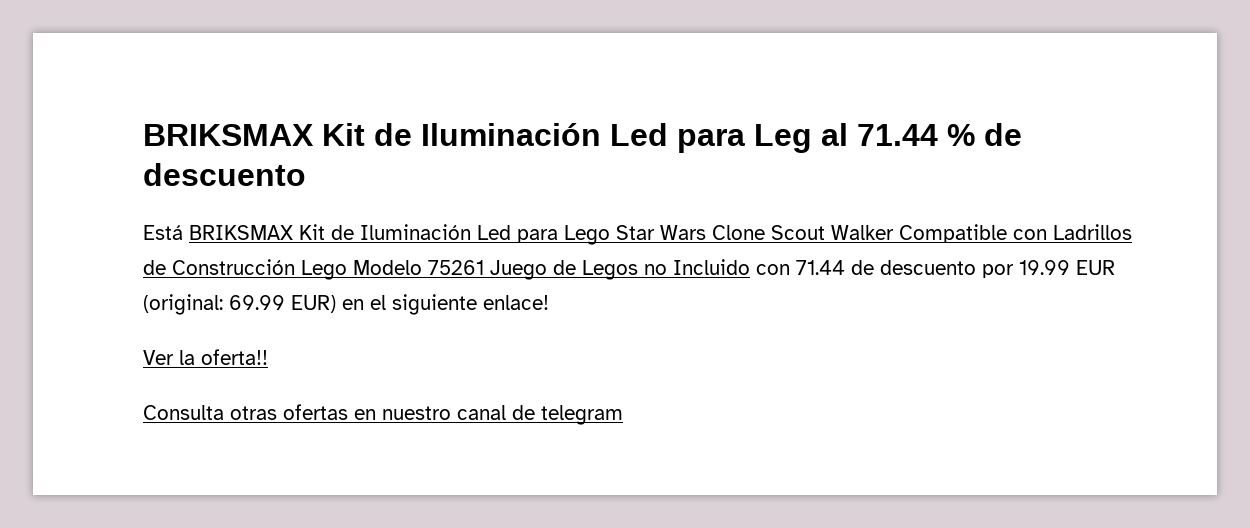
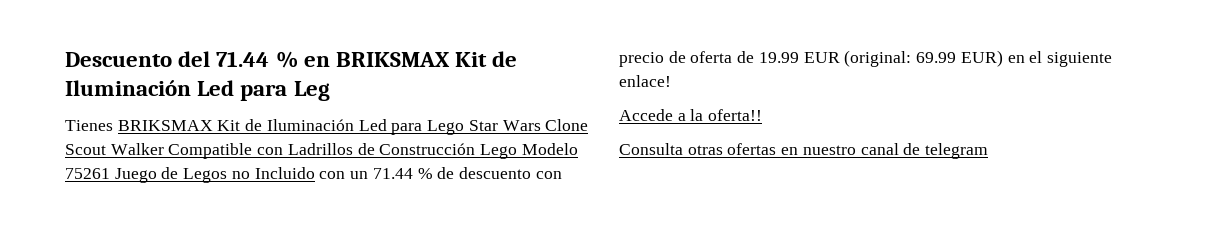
(143, 135) none -> [65,51,330,68] Descuento del 71.44 % en
[821,123,1022,146] [143,163,306,186] [143,225,183,240] al 71.44 % de descuento // Está -> [65,120,113,131] // Tienes
[796,260,1014,278] 71.44 de descuento por -> [350,167,562,179] [619,51,755,67] un 71.44 % de descuento con precio de oferta de
[143,350,174,365] Ver -> [619,109,686,121] Accede a

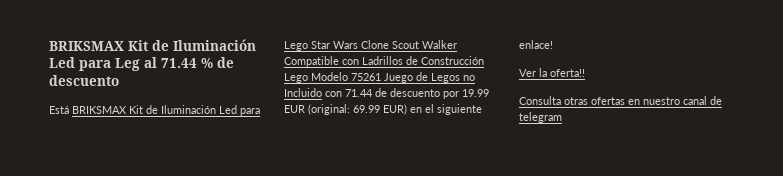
[65,51,330,68] Descuento del 71.44 % en -> (49, 46) none
[65,120,113,131] // Tienes -> [144,57,234,68] [49,75,119,86] [49,106,69,114] al 71.44 % de descuento // Está
[350,167,562,179] [619,51,755,67] un 71.44 % de descuento con precio de oferta de -> [345,88,459,99] 71.44 de descuento por
[619,109,686,121] Accede a -> [519,69,536,77] Ver

